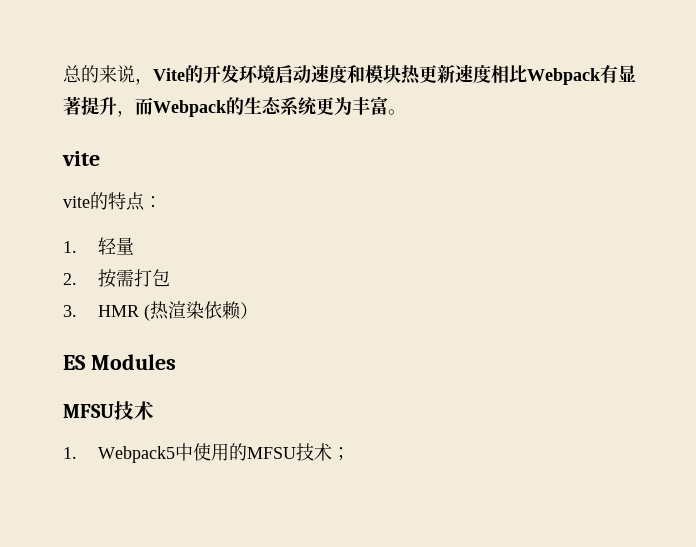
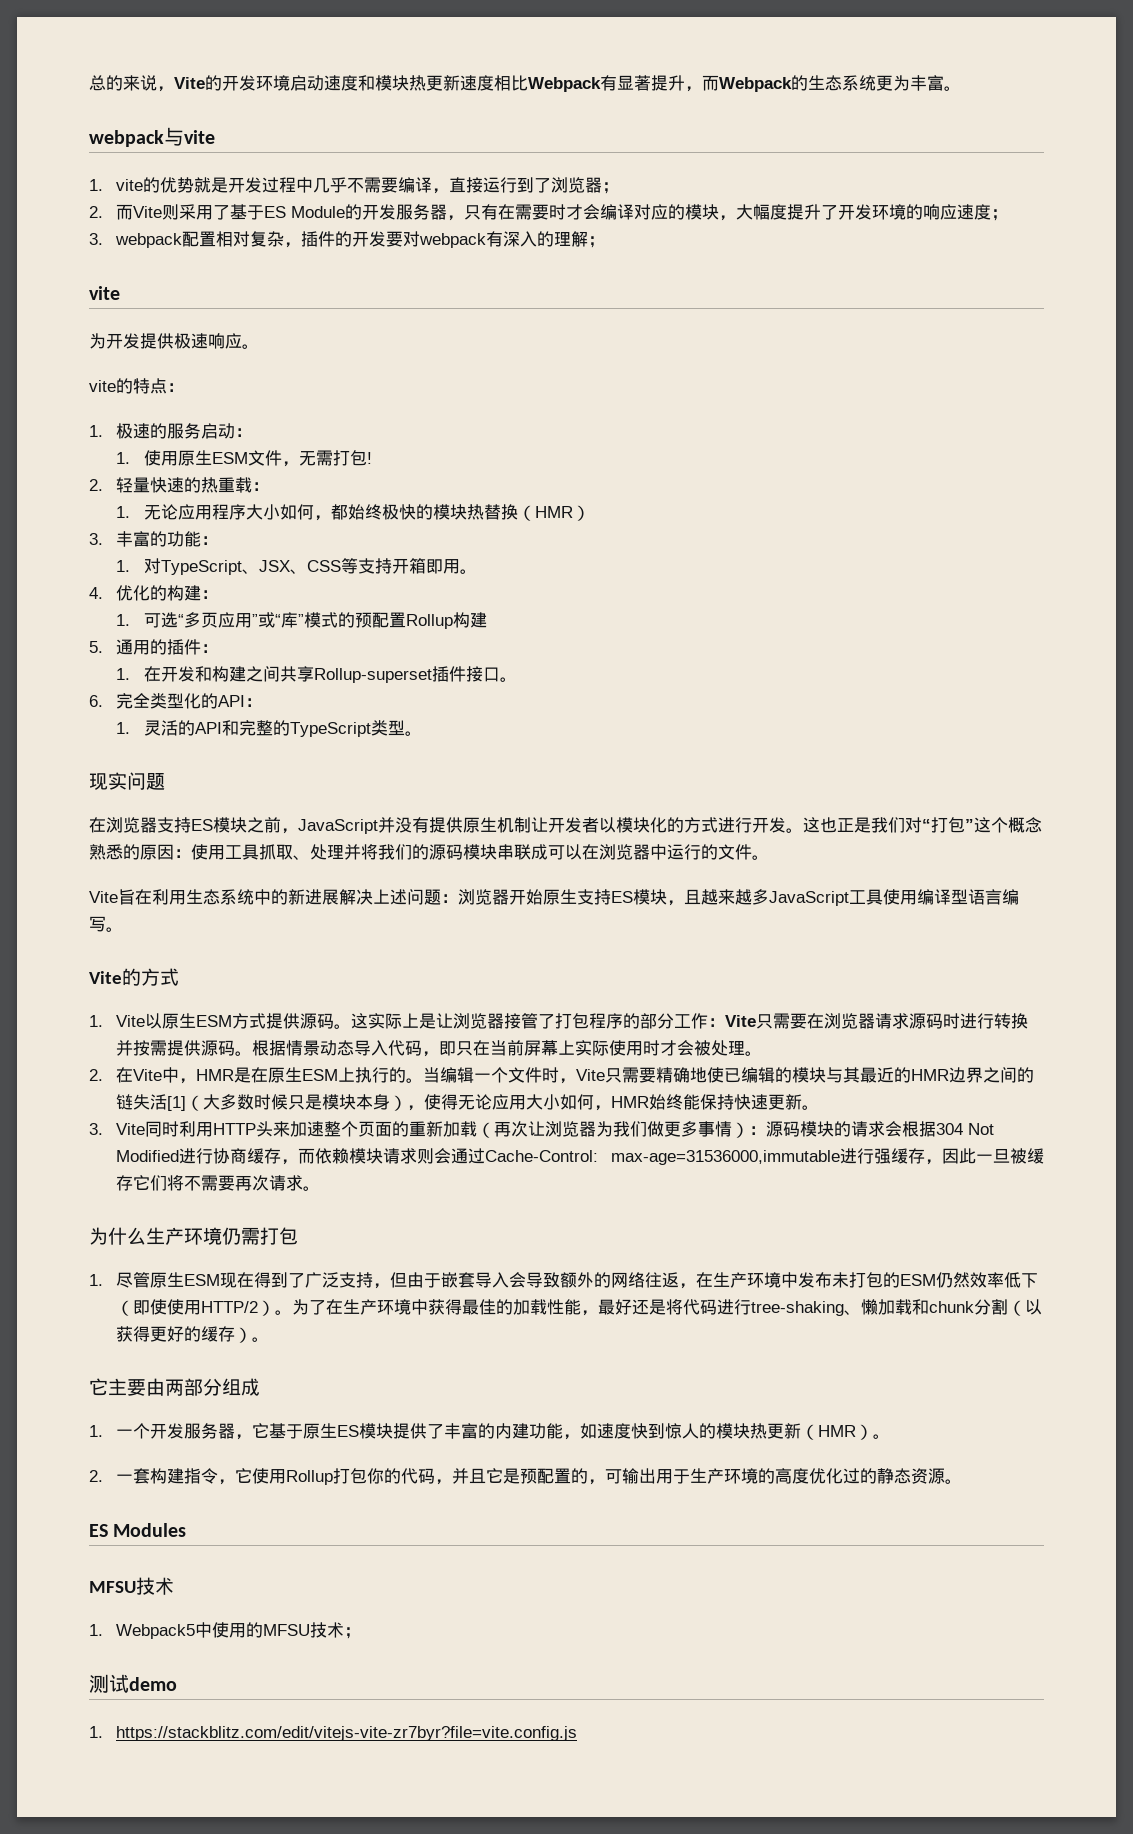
[62,151,100,166] [63,192,162,211] [63,237,134,255] [63,269,170,288] [63,301,258,321] vite // vite的特点： // 1.轻量 // 2.按需打包 // 3. HMR (热渲染依赖） -> [89,127,215,147] [89,177,620,194] [89,204,1009,221] [89,231,606,248] [89,286,120,300] [89,333,259,349] [89,378,184,394] [89,423,253,439] [116,450,372,467] [89,477,270,493] [116,504,590,521] [89,531,219,547] [116,558,477,575] [89,585,219,601] [116,612,487,629] [89,639,219,655] [116,666,517,683] [89,693,263,709] [116,720,422,737] [89,772,165,790] [89,817,1042,834] [89,844,769,860] [89,889,1019,906] [89,916,123,932] [89,968,179,986] [89,1013,1029,1029] [116,1040,763,1057] [89,1067,1035,1084] [116,1094,820,1111] [89,1121,995,1138] [116,1148,1044,1165] [116,1175,321,1191] [89,1227,298,1245] [89,1272,1039,1289] [116,1299,1043,1316] [116,1326,270,1343] [89,1378,260,1396] [89,1423,891,1440] [89,1468,963,1485] webpack与vite // 1. vite的优势就是开发过程中几乎不需要编译，直接运行到了浏览器； // 2.而Vite则采用了基于ES Module的开发服务器，只有在需要时才会编译对应的模块，大幅度提升了开发环境的响应速度； // 3. webpack配置相对复杂，插件的开发要对webpack有深入的理解； // vite // 为开发提供极速响应。 // vite的特点： // 1.极速的服务启动： // 1.使用原生ESM文件，无需打包! // 2.轻量快速的热重载： // 1.无论应用程序大小如何，都始终极快的模块热替换（HMR） // 3.丰富的功能： // 1.对TypeScript、JSX、CSS等支持开箱即用。 // 4.优化的构建： // 1.可选“多页应用”或“库”模式的预配置Rollup构建 // 5.通用的插件： // 1.在开发和构建之间共享Rollup-superset插件接口。 // 6.完全类型化的API： // 1.灵活的API和完整的TypeScript类型。 // 现实问题 // 在浏览器支持ES模块之前，JavaScript并没有提供原生机制让开发者以模块化的方式进行开发。这也正是我们对“打包”这个概念熟悉的原因：使用工具抓取、处理并将我们的源码模块串联成可以在浏览器中运行的文件。 // Vite旨在利用生态系统中的新进展解决上述问题：浏览器开始原生支持ES模块，且越来越多JavaScript工具使用编译型语言编写。 // Vite的方式 // 1. Vite以原生ESM方式提供源码。这实际上是让浏览器接管了打包程序的部分工作：Vite只需要在浏览器请求源码时进行转换并按需提供源码。根据情景动态导入代码，即只在当前屏幕上实际使用时才会被处理。 // 2.在Vite中，HMR是在原生ESM上执行的。当编辑一个文件时，Vite只需要精确地使已编辑的模块与其最近的HMR边界之间的链失活[1]（大多数时候只是模块本身），使得无论应用大小如何，HMR始终能保持快速更新。 // 3. Vite同时利用HTTP头来加速整个页面的重新加载（再次让浏览器为我们做更多事情）：源码模块的请求会根据304 Not Modified进行协商缓存，而依赖模块请求则会通过Cache-Control: max-age=31536000,immutable进行强缓存，因此一旦被缓存它们将不需要再次请求。 // 为什么生产环境仍需打包 // 1.尽管原生ESM现在得到了广泛支持，但由于嵌套导入会导致额外的网络往返，在生产环境中发布未打包的ESM仍然效率低下（即使使用HTTP/2）。为了在生产环境中获得最佳的加载性能，最好还是将代码进行tree-shaking、懒加载和chunk分割（以获得更好的缓存）。 // 它主要由两部分组成 // 1.一个开发服务器，它基于原生ES模块提供了丰富的内建功能，如速度快到惊人的模块热更新（HMR）。 // 2.一套构建指令，它使用Rollup打包你的代码，并且它是预配置的，可输出用于生产环境的高度优化过的静态资源。
(350, 454) none -> [89,1674,177,1693] [89,1726,578,1741] // 测试demo // 1. https://stackblitz.com/edit/vitejs-vite-zr7byr?file=vite.config.js

